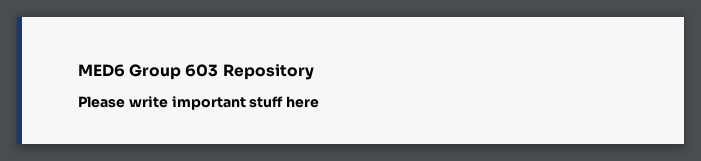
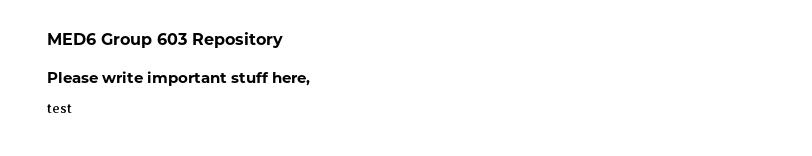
[286,96,320,108] here -> [272,72,311,86] [47,104,72,113] here, // test

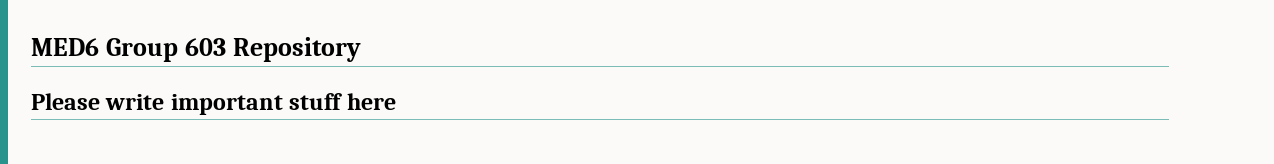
[272,72,311,86] [47,104,72,113] here, // test -> [346,93,396,110] here

